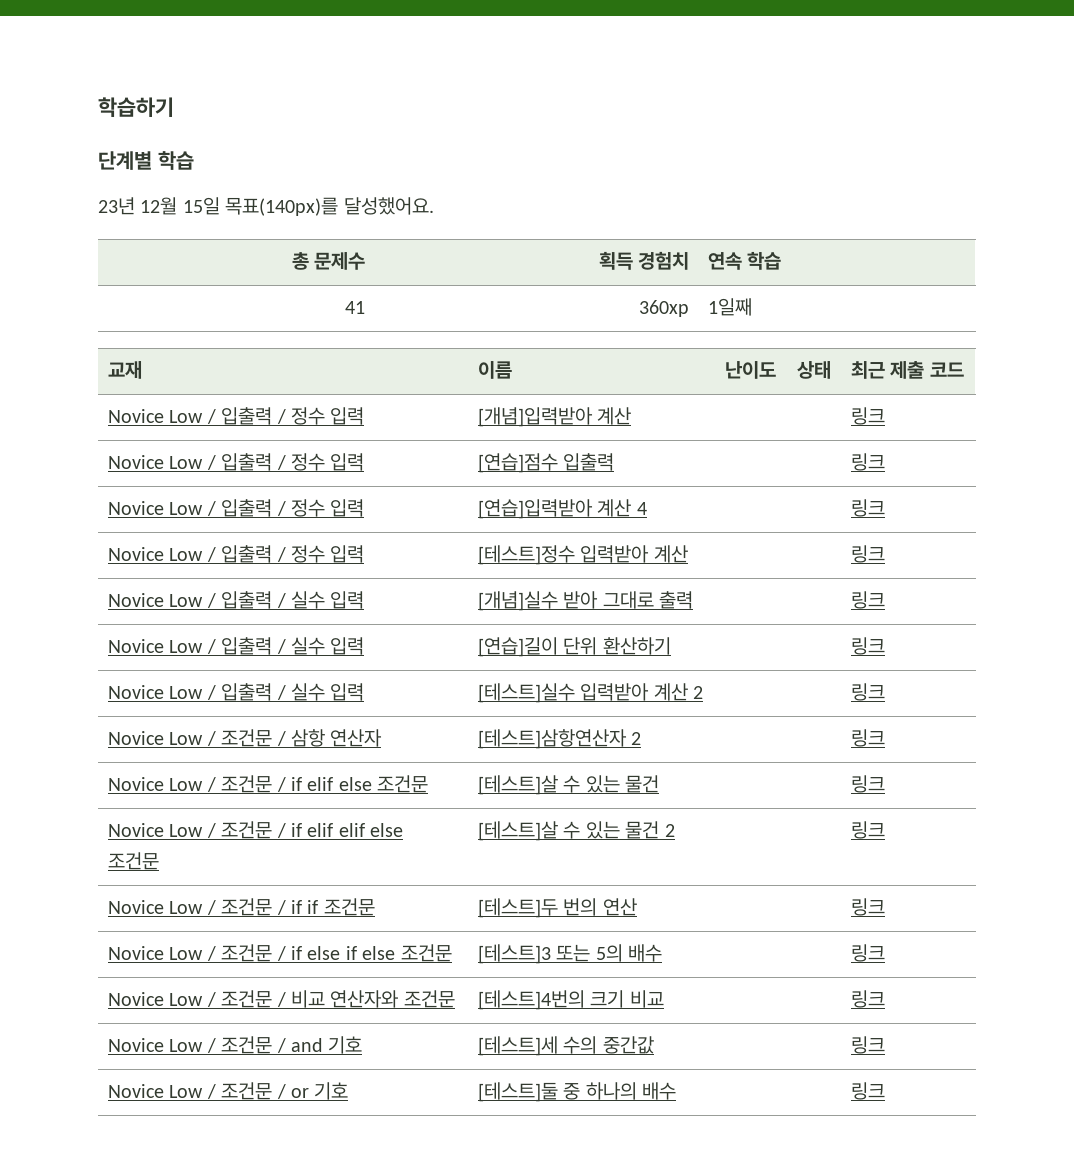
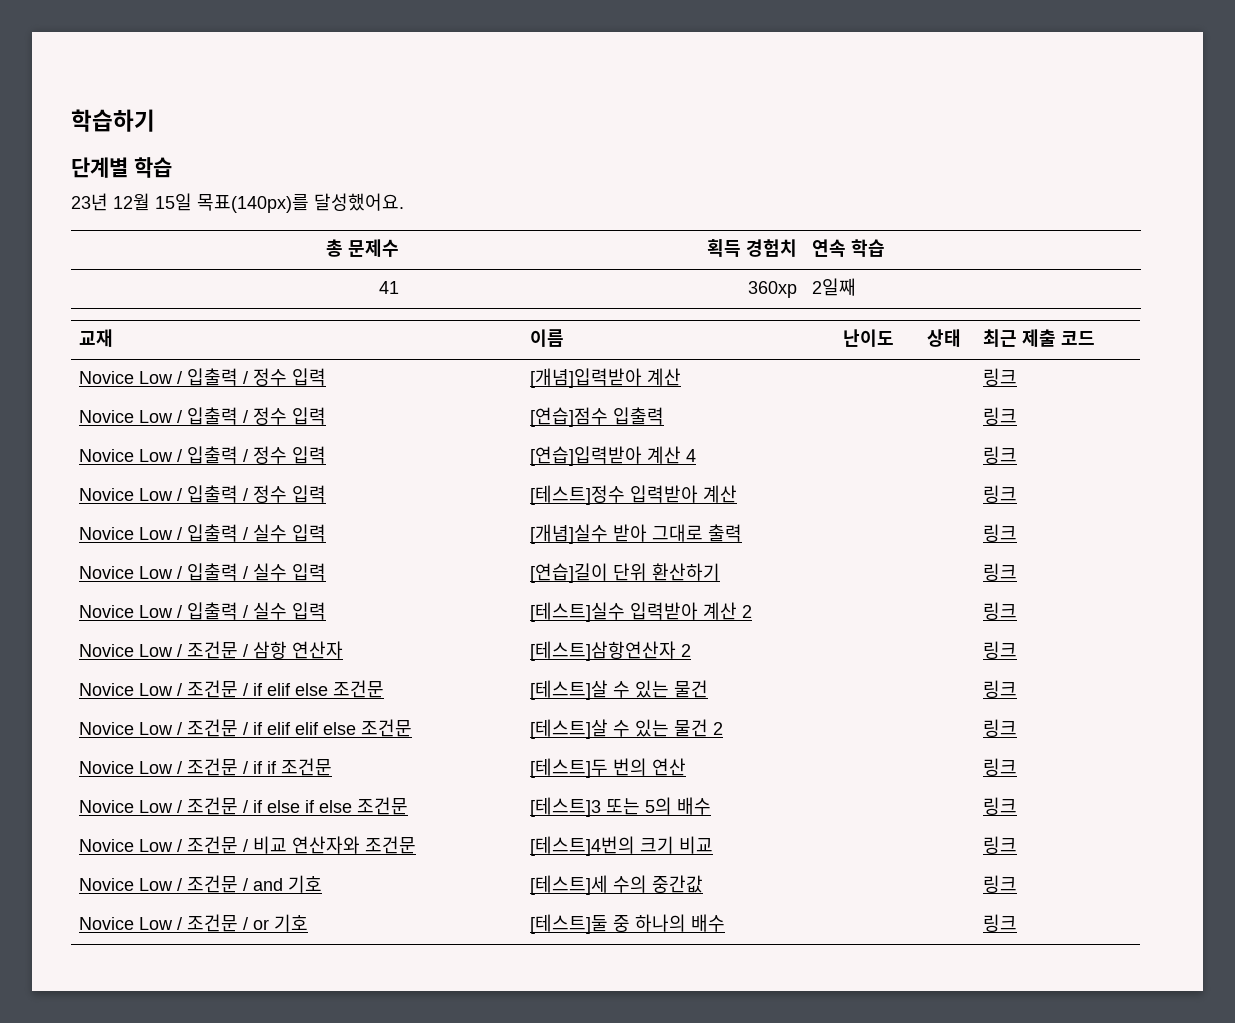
[707,298,752,316] 1일째 -> [812,278,857,296] 2일째

